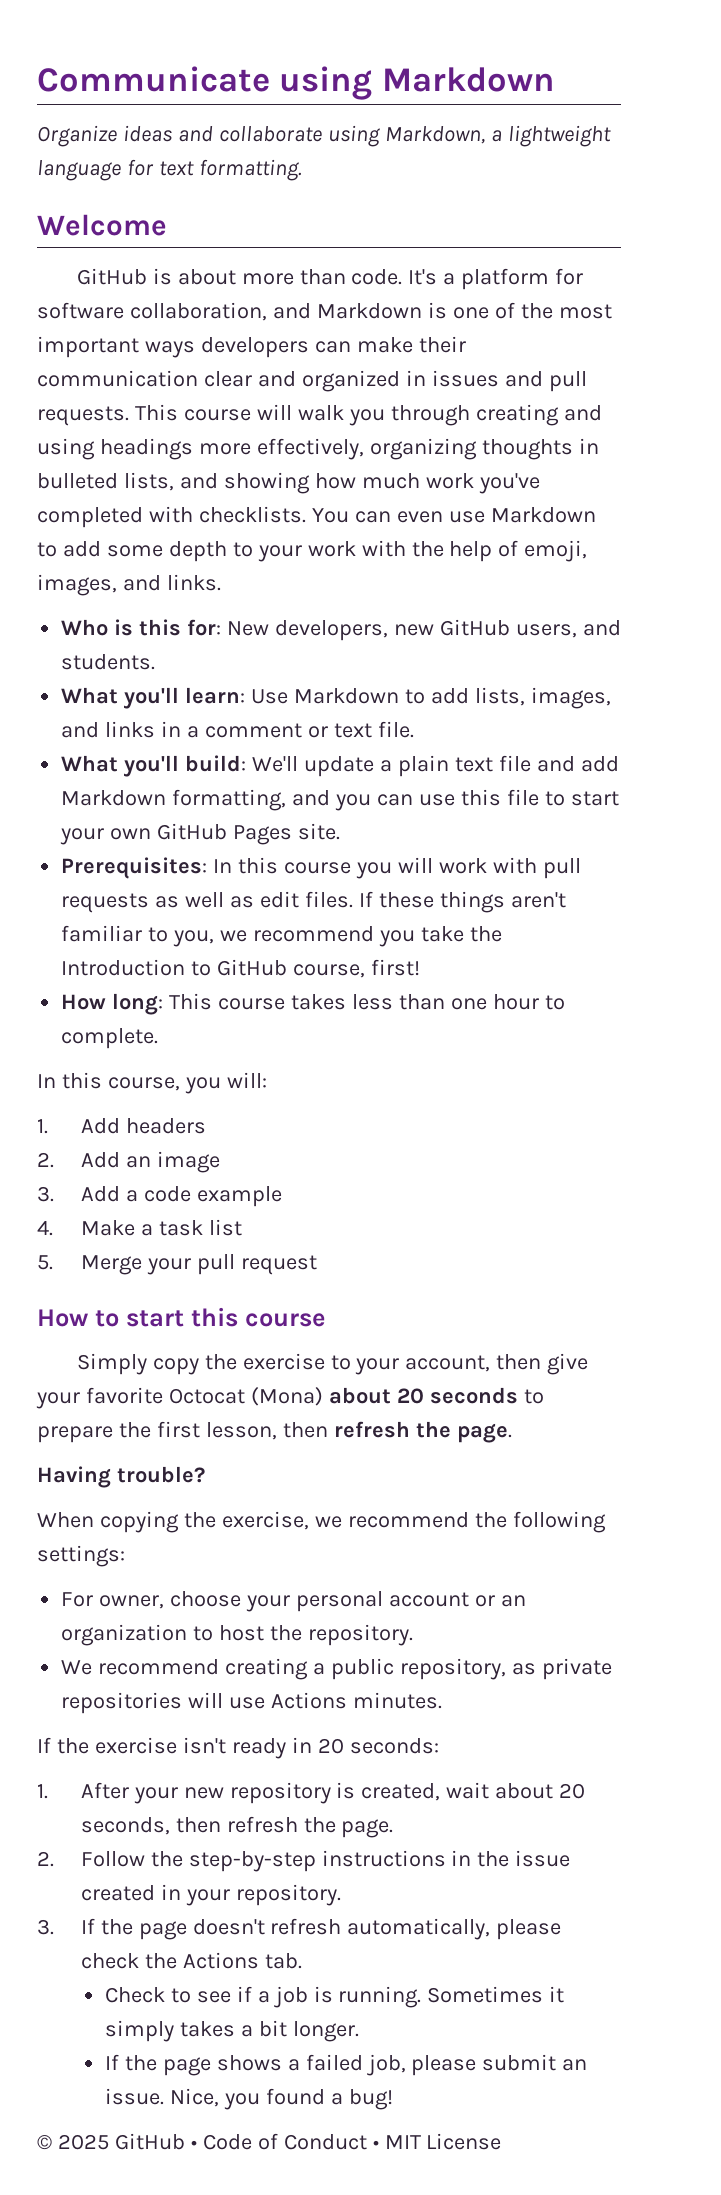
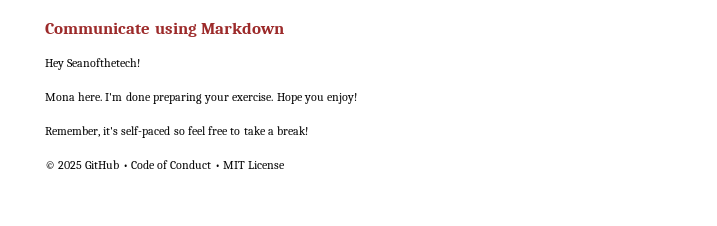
[37,125,611,147] [37,159,302,181] [37,214,167,236] [76,268,584,290] [37,302,612,321] [37,336,466,358] [37,370,587,392] [37,404,602,426] [37,438,599,460] [37,472,540,494] [37,506,596,528] [37,540,588,562] [37,574,221,596] [61,619,621,641] [61,654,156,670] [61,687,611,709] [61,721,414,738] [61,755,619,777] [61,789,619,811] [60,823,340,845] [61,857,581,879] [61,891,566,913] [61,925,502,947] [61,959,420,978] [61,993,565,1015] [61,1028,159,1049] [37,1072,267,1094] [37,1118,206,1134] [37,1151,220,1173] [37,1186,282,1207] [37,1219,242,1236] [37,1254,317,1275] [37,1307,326,1327] [76,1353,589,1375] [36,1387,544,1409] [37,1421,512,1443] [37,1466,205,1488] [37,1511,606,1533] [37,1545,125,1567] [61,1591,526,1612] [61,1624,413,1646] [61,1658,612,1680] [61,1692,442,1714] [37,1737,439,1759] [37,1782,586,1804] [80,1816,394,1838] [37,1850,571,1872] [80,1884,341,1906] [37,1918,562,1940] [80,1952,302,1969] [104,1986,565,2008] [104,2020,359,2042] [104,2054,588,2076] [104,2088,393,2110] Organize ideas and collaborate using Markdown, a lightweight language for text formatting. // Welcome // GitHub is about more than code. It's a platform for software collaboration, and Markdown is one of the most important ways developers can make their communication clear and organized in issues and pull requests. This course will walk you through creating and using headings more effectively, organizing thoughts in bulleted lists, and showing how much work you've completed with checklists. You can even use Markdown to add some depth to your work with the help of emoji, images, and links. // Who is this for: New developers, new GitHub users, and students. // What you'll learn: Use Markdown to add lists, images, and links in a comment or text file. // What you'll build: We'll update a plain text file and add Markdown formatting, and you can use this file to start your own GitHub Pages site. // Prerequisites: In this course you will work with pull requests as well as edit files. If these things aren't familiar to you, we recommend you take the Introduction to GitHub course, first! // How long: This course takes less than one hour to complete. // In this course, you will: // 1. Add headers // 2. Add an image // 3. Add a code example // 4. Make a task list // 5. Merge your pull request // How to start this course // Simply copy the exercise to your account, then give your favorite Octocat (Mona) about 20 seconds to prepare the first lesson, then refresh the page. // Having trouble? // When copying the exercise, we recommend the following settings: // For owner, choose your personal account or an organization to host the repository. // We recommend creating a public repository, as private repositories will use Actions minutes. // If the exercise isn't ready in 20 seconds: // 1. After your new repository is created, wait about 20 seconds, then refresh the page. // 2. Follow the step-by-step instructions in the issue created in your repository. // 3. If the page doesn't refresh automatically, please check the Actions tab. // Check to see if a job is running. Sometimes it simply takes a bit longer. // If the page shows a failed job, please submit an issue. Nice, you found a bug! -> [45,58,141,70] [45,92,358,104] [45,126,309,138] Hey Seanofthetech! // Mona here. I'm done preparing your exercise. Hope you enjoy! // Remember, it's self-paced so feel free to take a break!

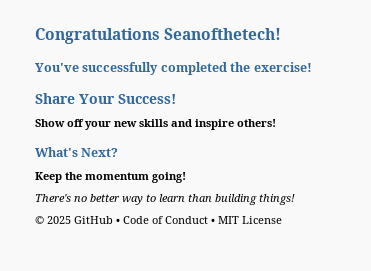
[45,22,285,37] [45,58,141,70] [45,92,358,104] [45,126,309,138] Communicate using Markdown // Hey Seanofthetech! // Mona here. I'm done preparing your exercise. Hope you enjoy! // Remember, it's self-paced so feel free to take a break! -> [35,28,282,44] [35,62,312,75] [35,93,176,104] [35,119,276,130] [35,147,119,157] [35,172,186,183] [35,194,295,205] Congratulations Seanofthetech! // You've successfully completed the exercise! // Share Your Success! // Show off your new skills and inspire others! // What's Next? // Keep the momentum going! // There's no better way to learn than building things!

